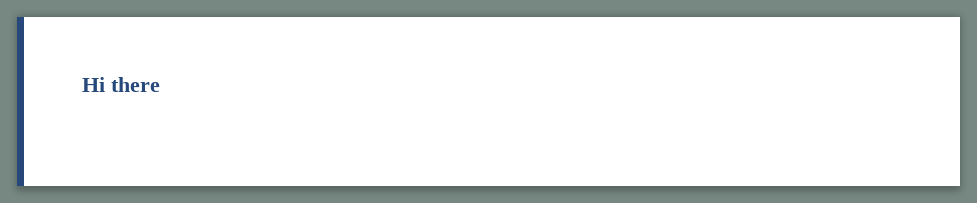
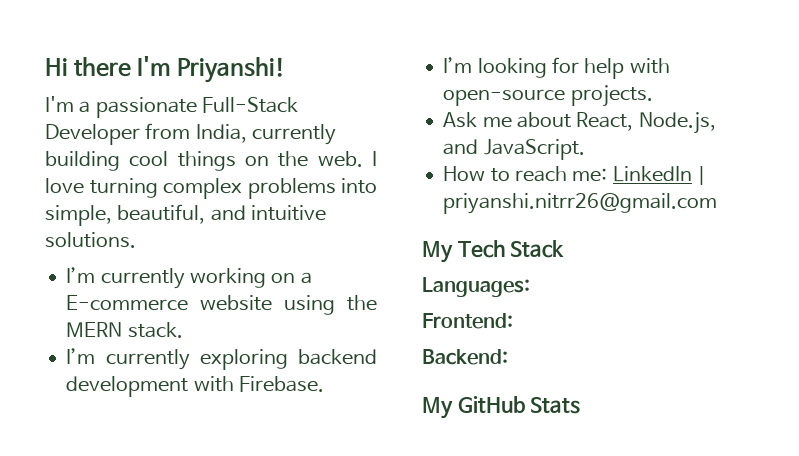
(160, 84) none -> [137,56,286,83] [45,96,298,118] [45,123,336,145] [45,151,377,171] [45,178,377,199] [45,204,326,226] [45,232,136,248] [66,267,312,289] [66,295,377,315] [66,322,183,338] [66,348,377,370] [66,376,324,397] [443,57,670,79] [443,85,653,107] [443,112,716,134] [443,139,585,160] [443,166,706,185] [443,193,718,214] [422,240,565,263] [422,277,530,297] [422,313,513,329] [422,349,508,365] [422,396,581,419] I'm Priyanshi! // I'm a passionate Full-Stack Developer from India, currently building cool things on the web. I love turning complex problems into simple, beautiful, and intuitive solutions. // I’m currently working on a E-commerce website using the MERN stack. // I’m currently exploring backend development with Firebase. // I’m looking for help with open-source projects. // Ask me about React, Node.js, and JavaScript. // How to reach me: LinkedIn | priyanshi.nitrr26@gmail.com // My Tech Stack // Languages: // Frontend: // Backend: // My GitHub Stats

